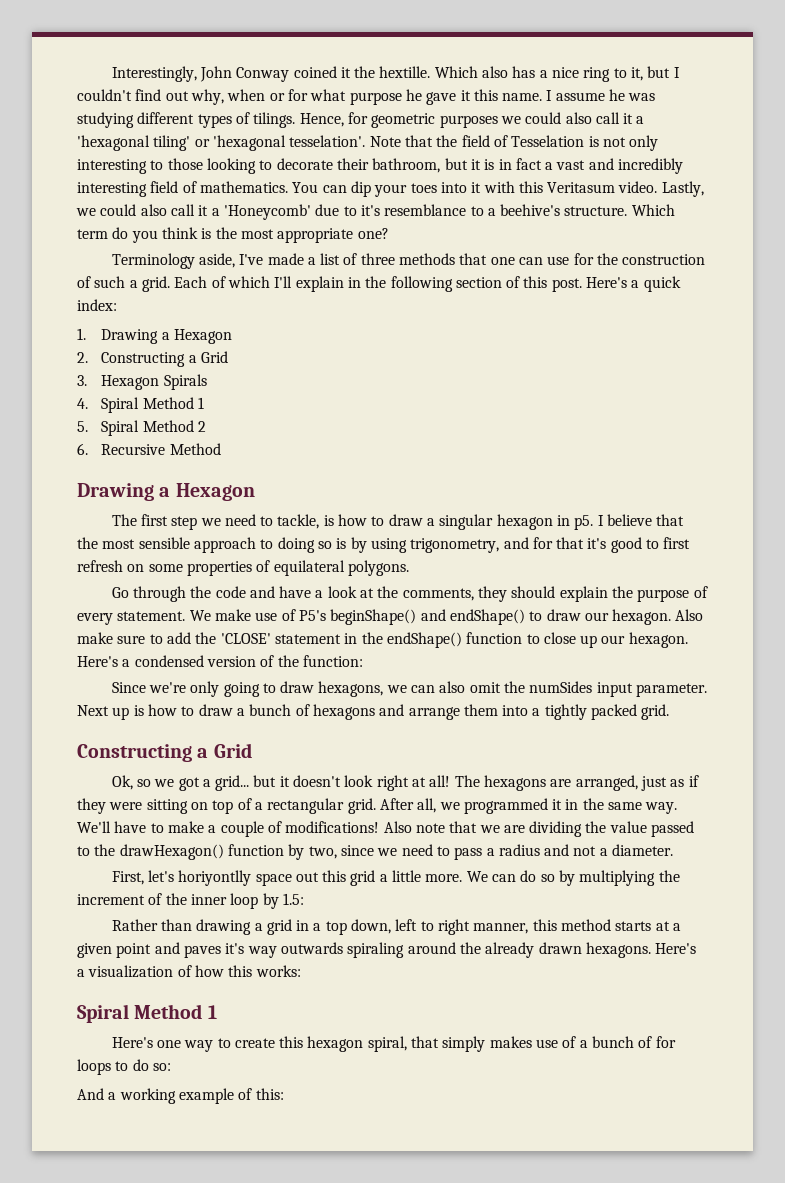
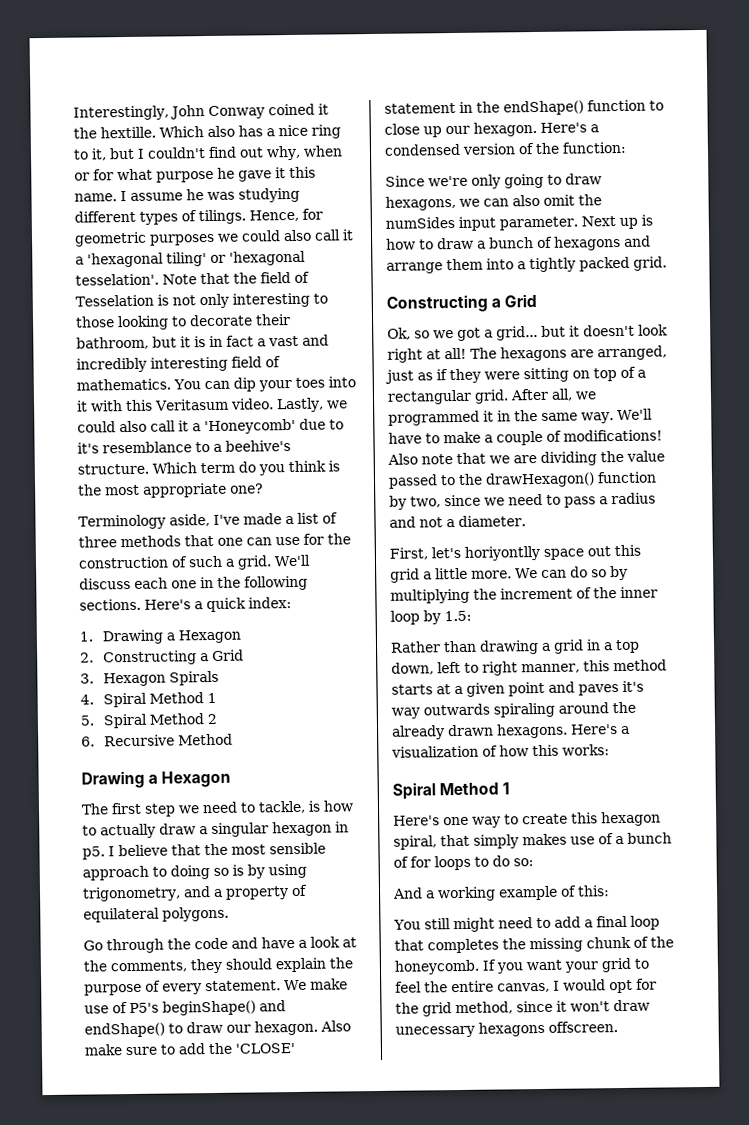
[174,276,582,292] Each of which I'll explain in the following section of this post. -> [274,554,311,567] [79,575,308,591] [79,598,141,611] We'll discuss each one in the following sections.
(385, 521) none -> [100,823,156,839] actually
[532,537,691,553] [77,560,252,576] for that it's good to first refresh on some properties -> [212,886,289,900] a property
(284, 1094) none -> [393,915,660,933] [394,936,674,954] [394,957,649,975] [395,978,657,994] [395,999,650,1017] [395,1021,618,1038] // You still might need to add a final loop that completes the missing chunk of the honeycomb. If you want your grid to feel the entire canvas, I would opt for the grid method, since it won't draw unecessary hexagons offscreen.

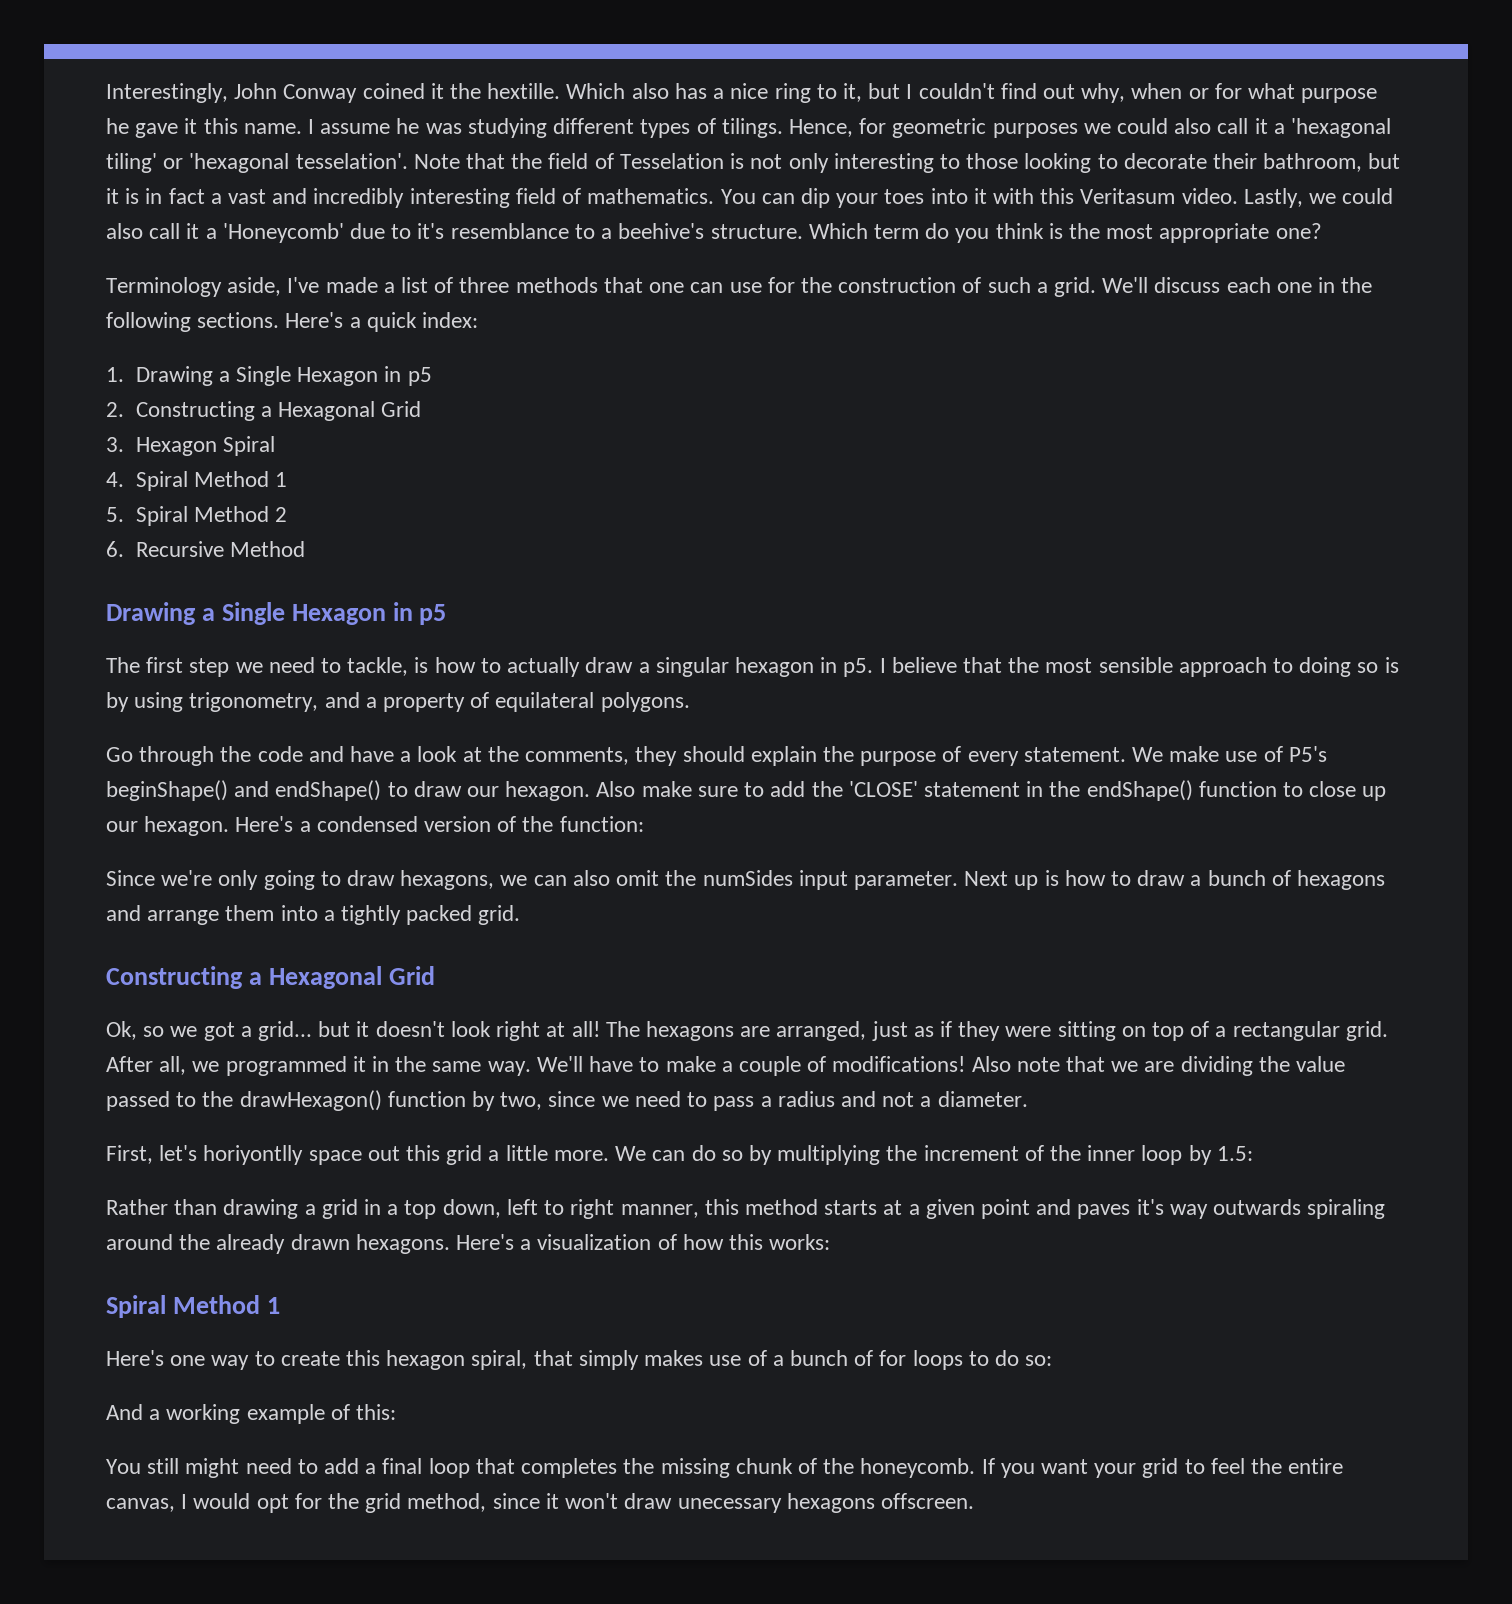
[177,629,241,644] Hexagon -> [235,366,432,386] Single Hexagon in p5
(209, 657) none -> [277,401,375,421] Hexagonal
[168,670,219,686] Spirals -> [222,436,275,456] Spiral
[161,770,232,788] Hexagon -> [221,602,447,625] Single Hexagon in p5
(502, 303) none -> [268,966,382,989] Hexagonal

